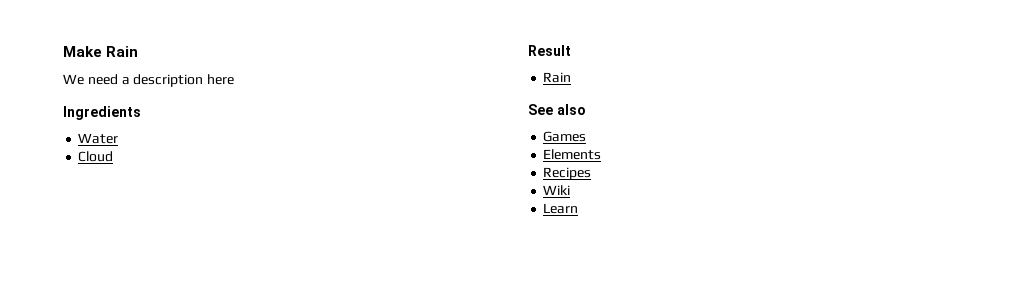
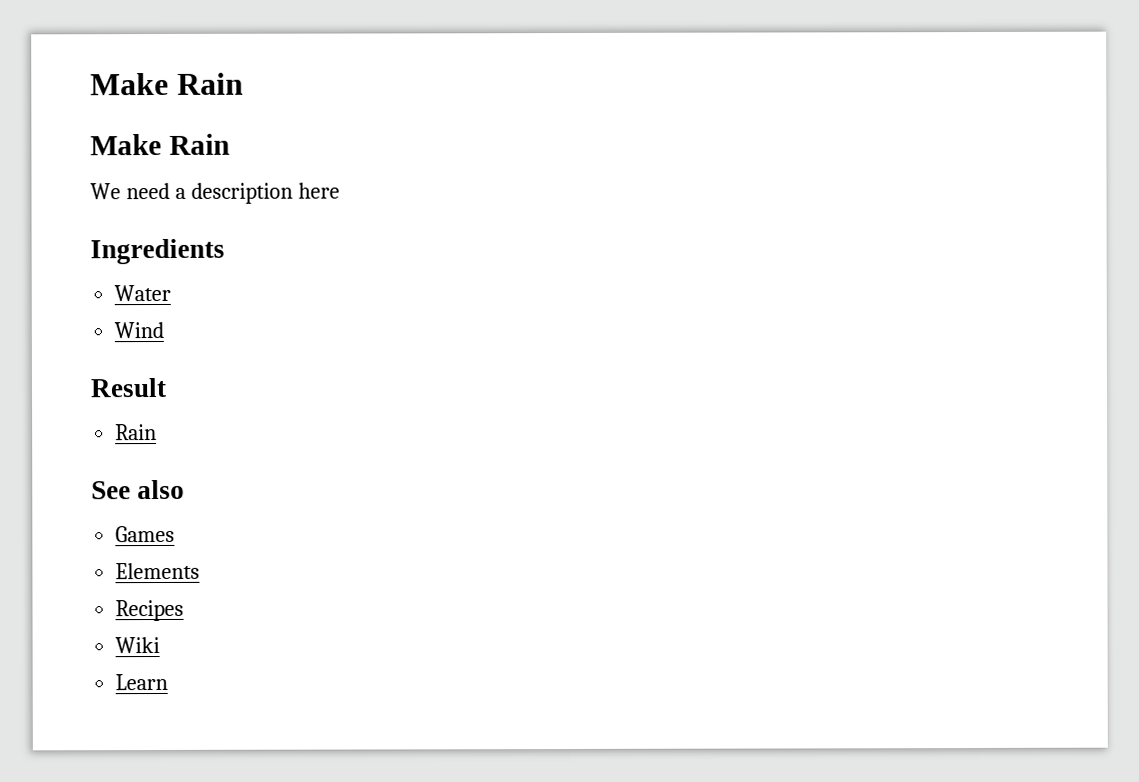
[63,46,139,57] Make Rain -> [90,72,244,96] [90,133,230,156] Make Rain // Make Rain
[78,151,114,162] Cloud -> [114,321,165,339] Wind

